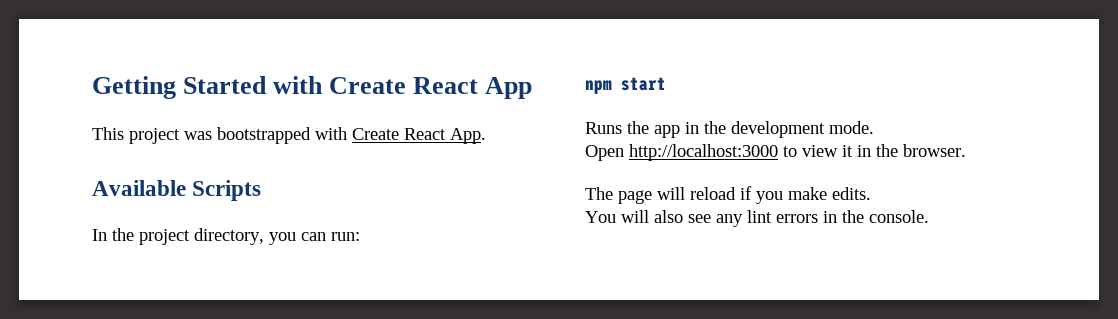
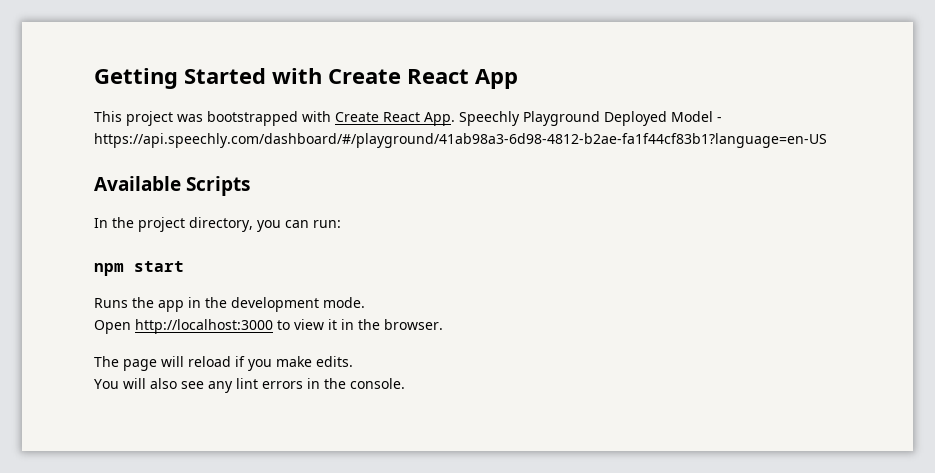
(486, 136) none -> [459,111,722,126] [94,133,827,148] Speechly Playground Deployed Model - https://api.speechly.com/dashboard/#/playground/41ab98a3-6d98-4812-b2ae-fa1f44cf83b1?language=en-US

